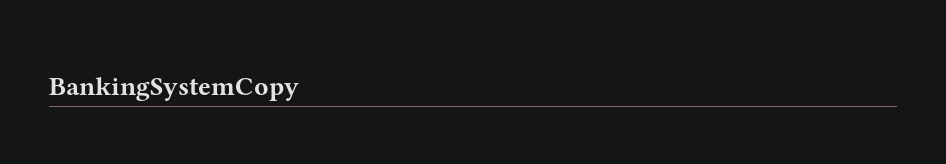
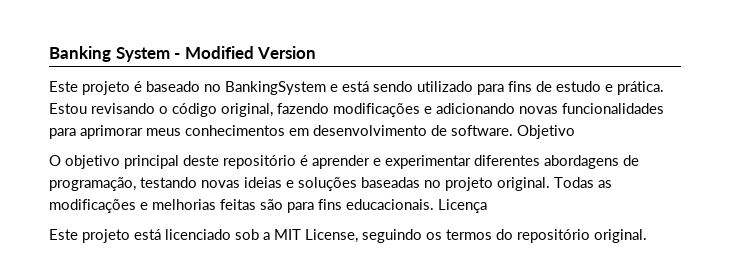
[49,77,299,101] BankingSystemCopy -> [49,46,317,62] [49,81,664,95] [49,103,664,117] [49,125,575,139] [49,155,639,169] [49,177,612,191] [49,199,487,213] [49,229,647,243] Banking System - Modified Version // Este projeto é baseado no BankingSystem e está sendo utilizado para fins de estudo e prática. Estou revisando o código original, fazendo modificações e adicionando novas funcionalidades para aprimorar meus conhecimentos em desenvolvimento de software. Objetivo // O objetivo principal deste repositório é aprender e experimentar diferentes abordagens de programação, testando novas ideias e soluções baseadas no projeto original. Todas as modificações e melhorias feitas são para fins educacionais. Licença // Este projeto está licenciado sob a MIT License, seguindo os termos do repositório original.

